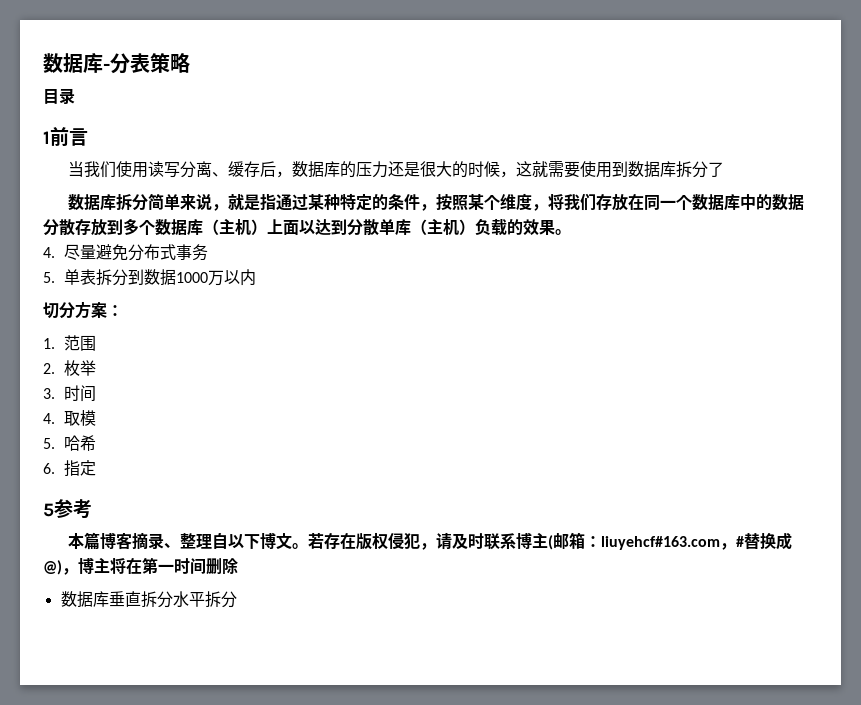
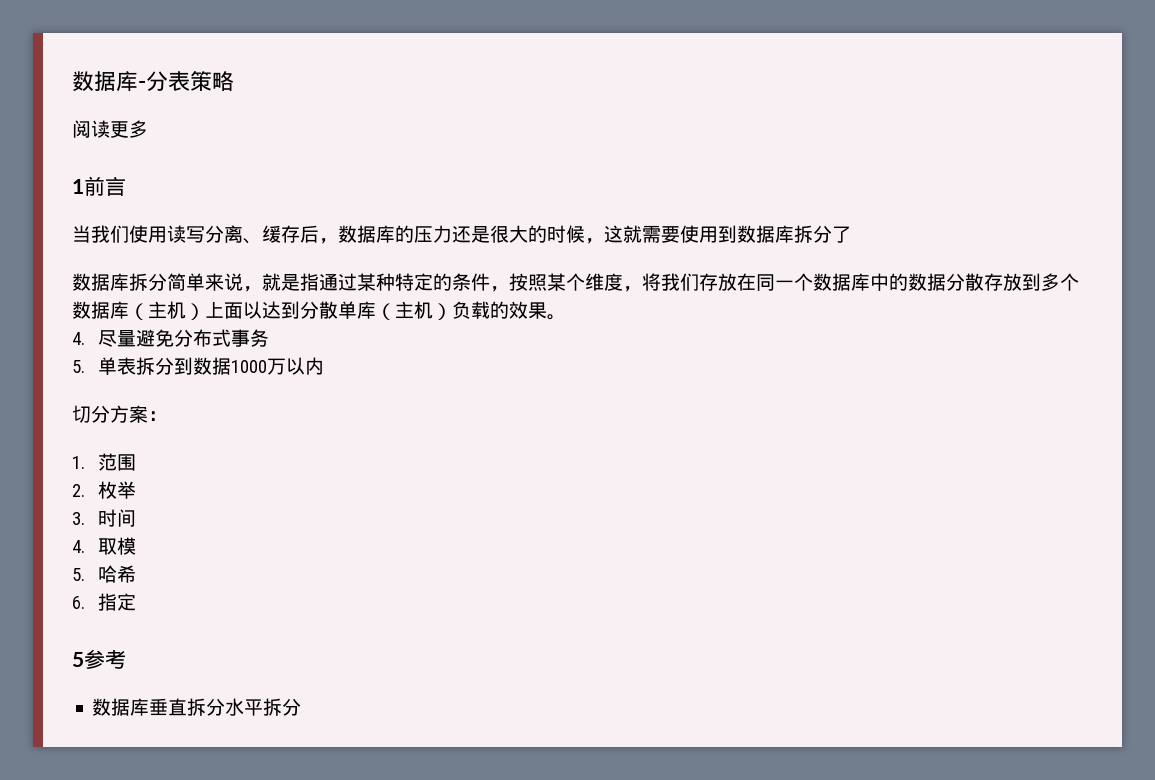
[43,88,75,105] 目录 -> [72,120,148,138] 阅读更多
[68,532,793,550] [43,557,238,575] // 本篇博客摘录、整理自以下博文。若存在版权侵犯，请及时联系博主(邮箱：liuyehcf#163.com，#替换成@)，博主将在第一时间删除 -> (126, 659) none

